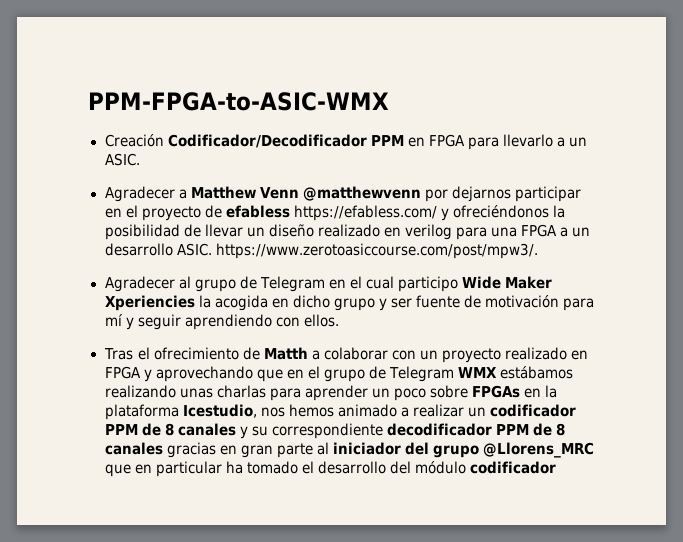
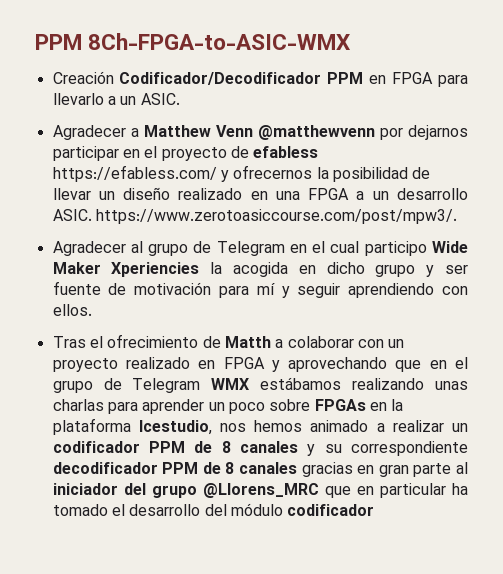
[88,92,389,111] PPM-FPGA-to-ASIC-WMX -> [35,33,352,50] PPM 8Ch-FPGA-to-ASIC-WMX
[452,205,549,218] ofreciéndonos -> [233,165,313,179] ofrecernos
[404,224,487,240] verilog para -> (268, 195) none

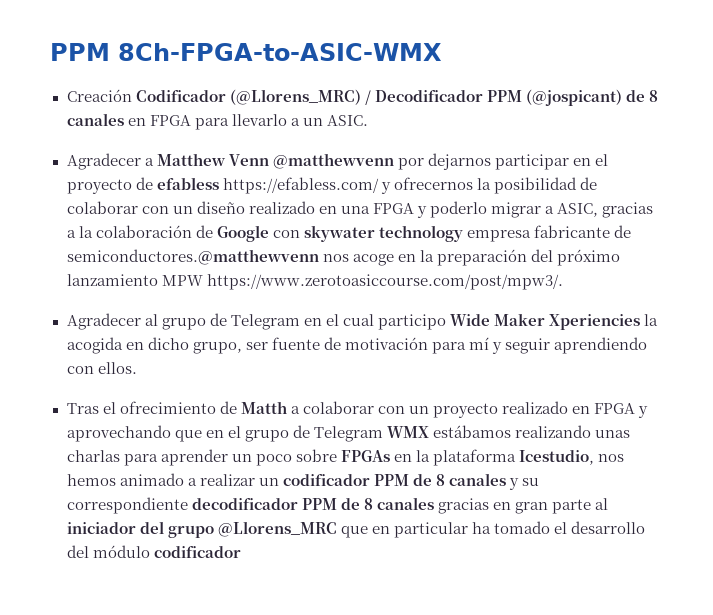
[119,72,364,85] Codificador/Decodificador PPM -> [135,89,658,106] [66,113,124,126] Codificador (@Llorens_MRC) / Decodificador PPM (@jospicant) de 8 canales
[52,188,91,200] llevar -> [66,201,169,214] colaborar con
[356,188,468,200] [52,209,92,221] a un desarrollo ASIC. -> [416,201,654,218] [66,225,631,242] [66,249,620,266] [66,274,203,286] y poderlo migrar a ASIC, gracias a la colaboración de Google con skywater technology empresa fabricante de semiconductores.@matthewvenn nos acoge en la preparación del próximo lanzamiento MPW
[375,265,435,277] grupo y -> [192,342,242,354] grupo,

